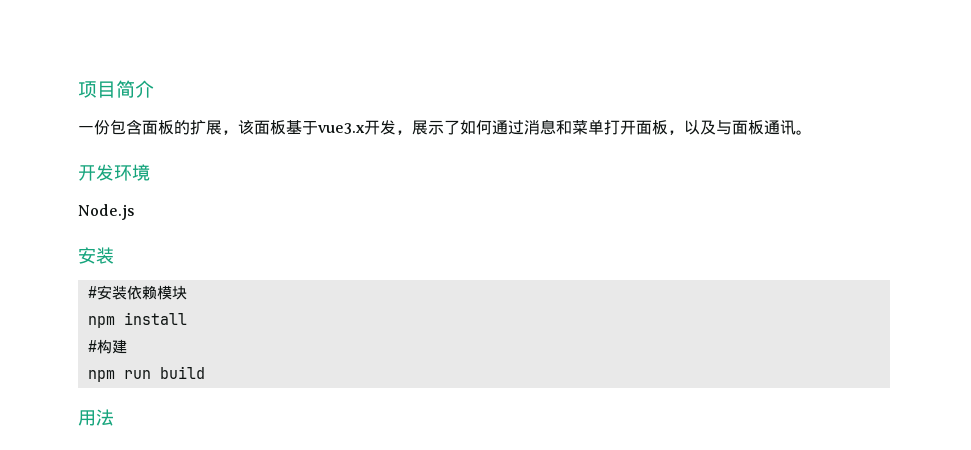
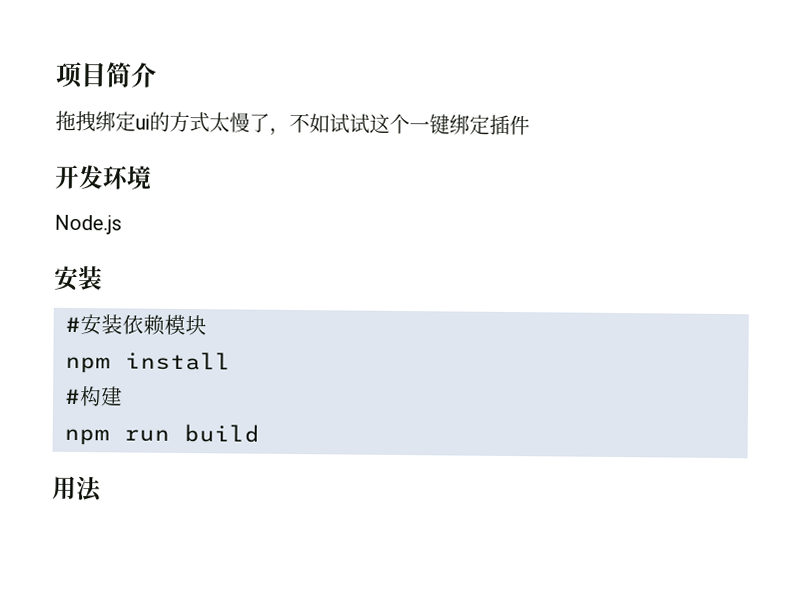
[78,119,812,135] 一份包含面板的扩展，该面板基于vue3.x开发，展示了如何通过消息和菜单打开面板，以及与面板通讯。 -> [55,110,530,136] 拖拽绑定ui的方式太慢了，不如试试这个一键绑定插件

